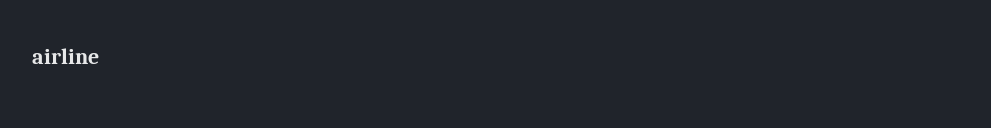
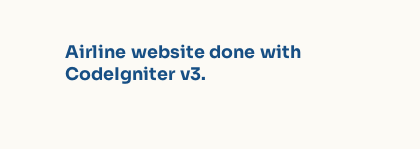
[32,48,99,64] airline -> [65,44,302,59] [65,66,206,84] Airline website done with CodeIgniter v3.

